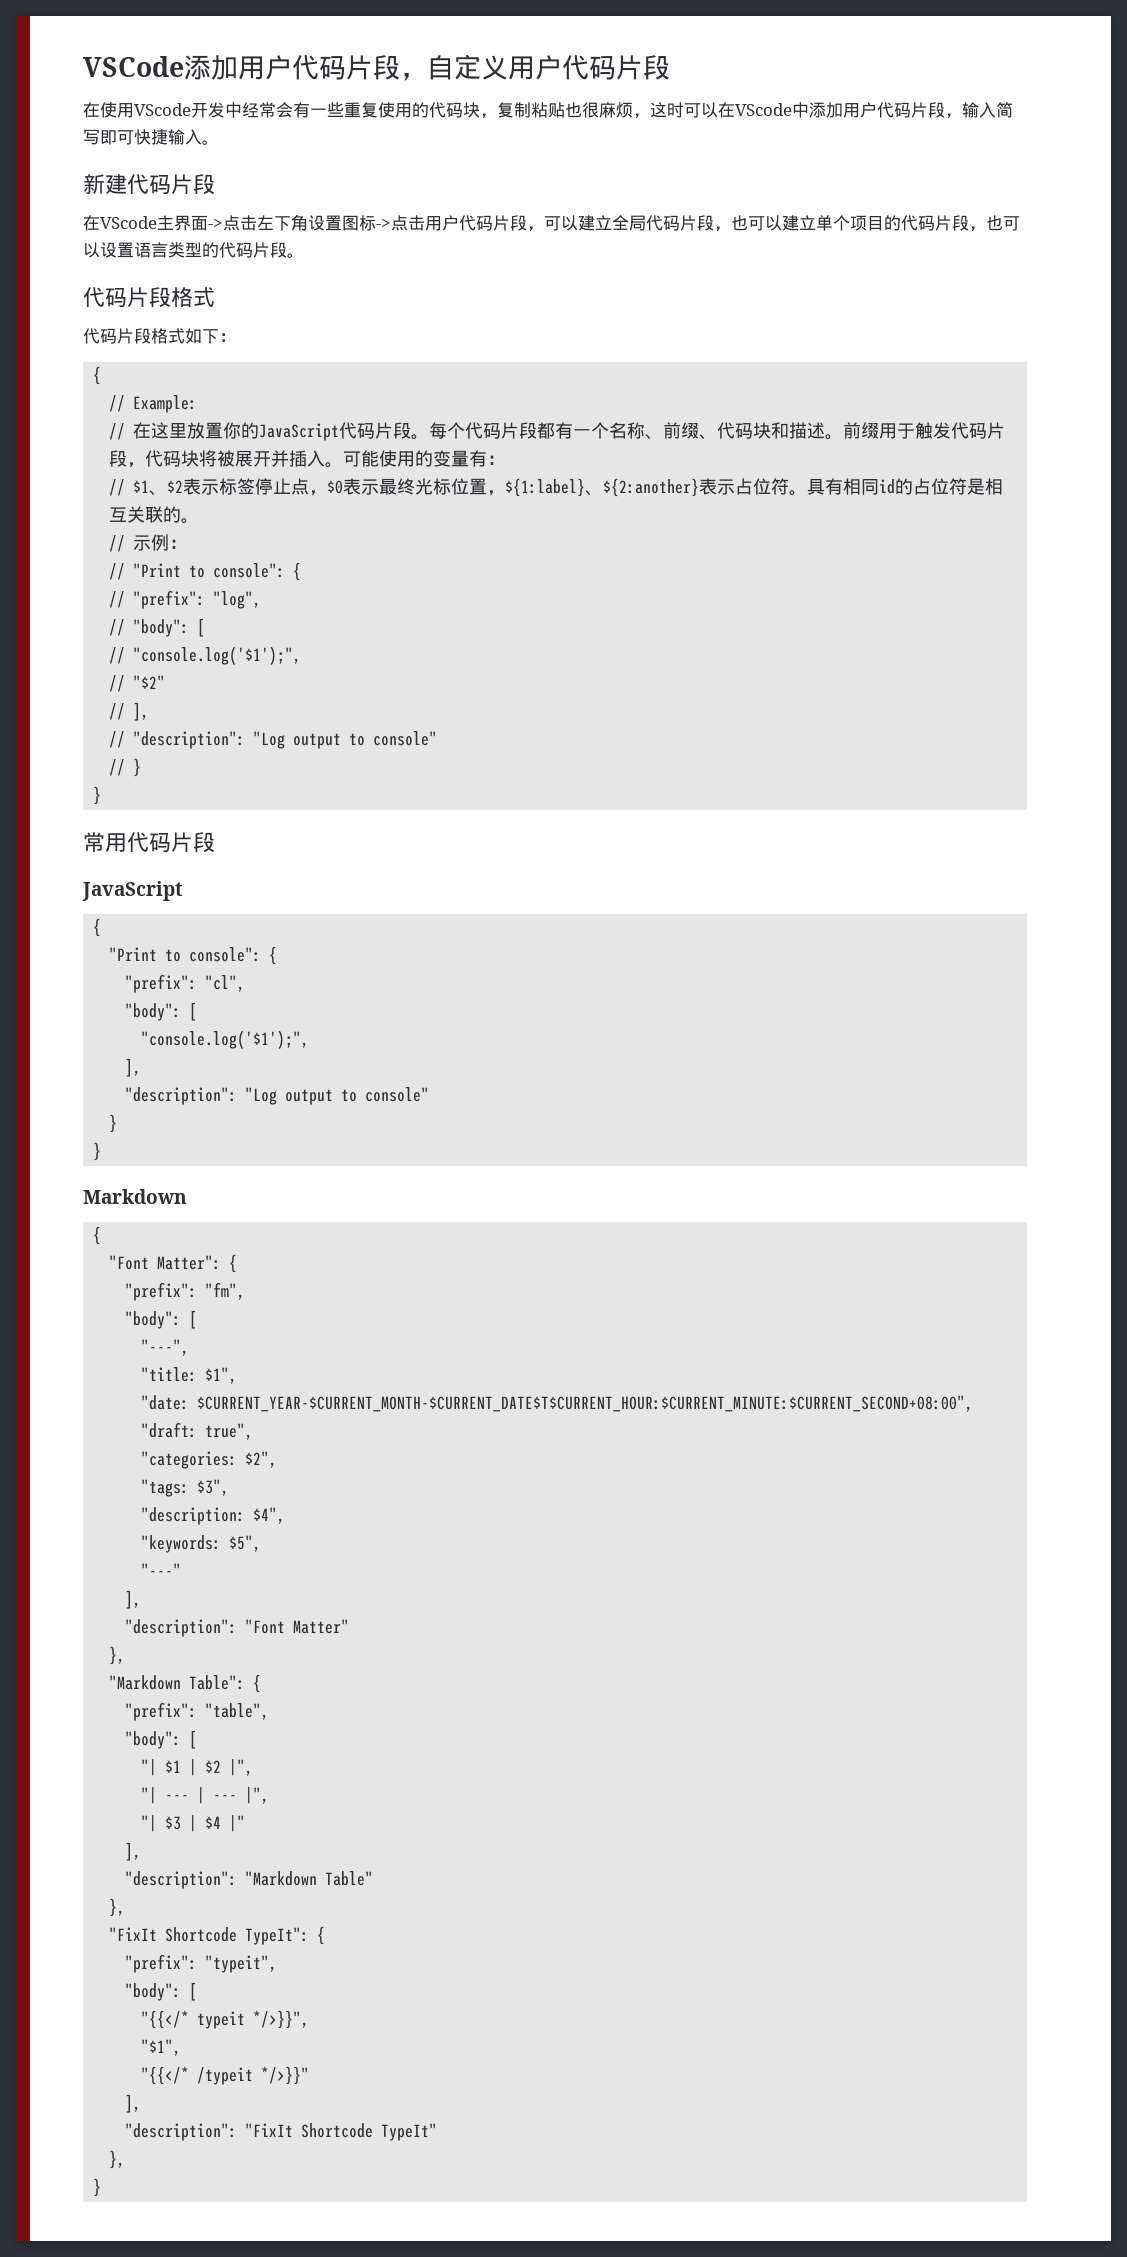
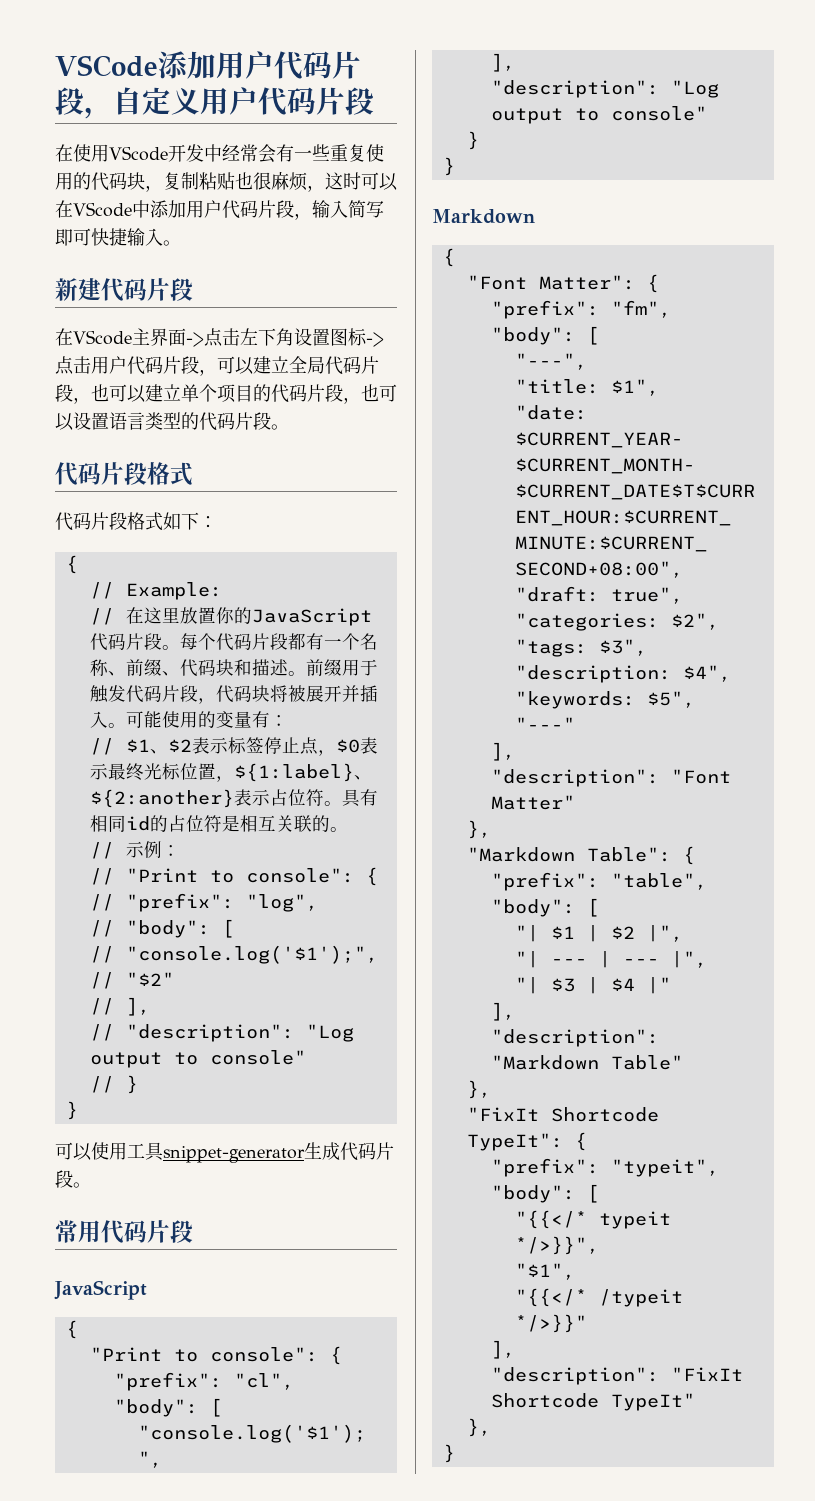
(102, 795) none -> [55,1142,394,1163] [55,1170,91,1188] // 可以使用工具snippet-generator生成代码片段。

